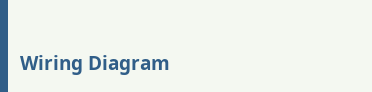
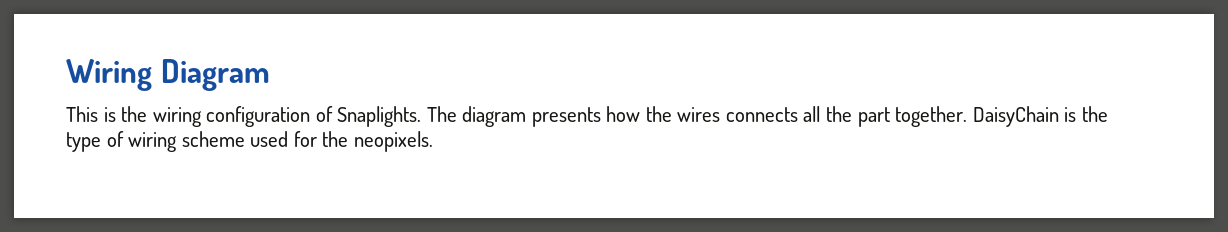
(171, 65) none -> [66,106,1108,127] [66,131,433,152] // This is the wiring configuration of Snaplights. The diagram presents how the wires connects all the part together. DaisyChain is the type of wiring scheme used for the neopixels.

